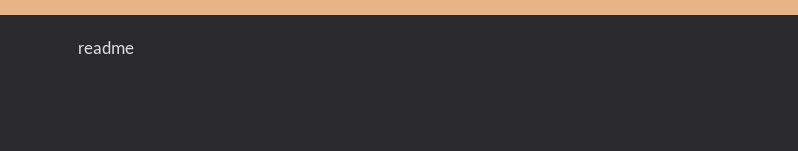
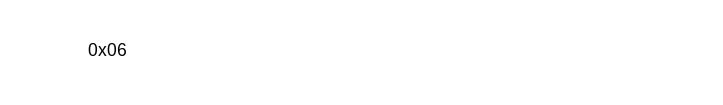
[78,41,134,54] readme -> [88,43,127,56] 0x06

